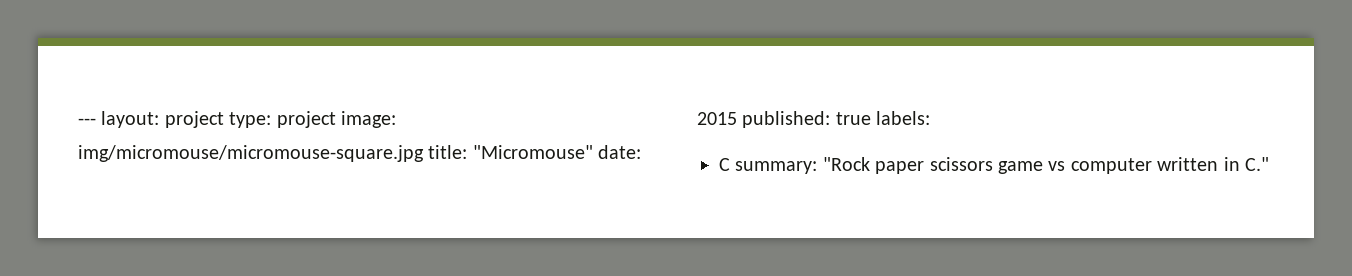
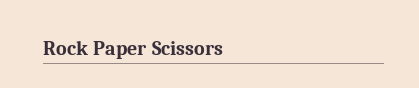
[78,111,396,128] [78,145,642,162] [697,111,931,128] [719,157,1269,174] --- layout: project type: project image: img/micromouse/micromouse-square.jpg title: "Micromouse" date: 2015 published: true labels: // C summary: "Rock paper scissors game vs computer written in C." -> [43,40,223,59] Rock Paper Scissors

